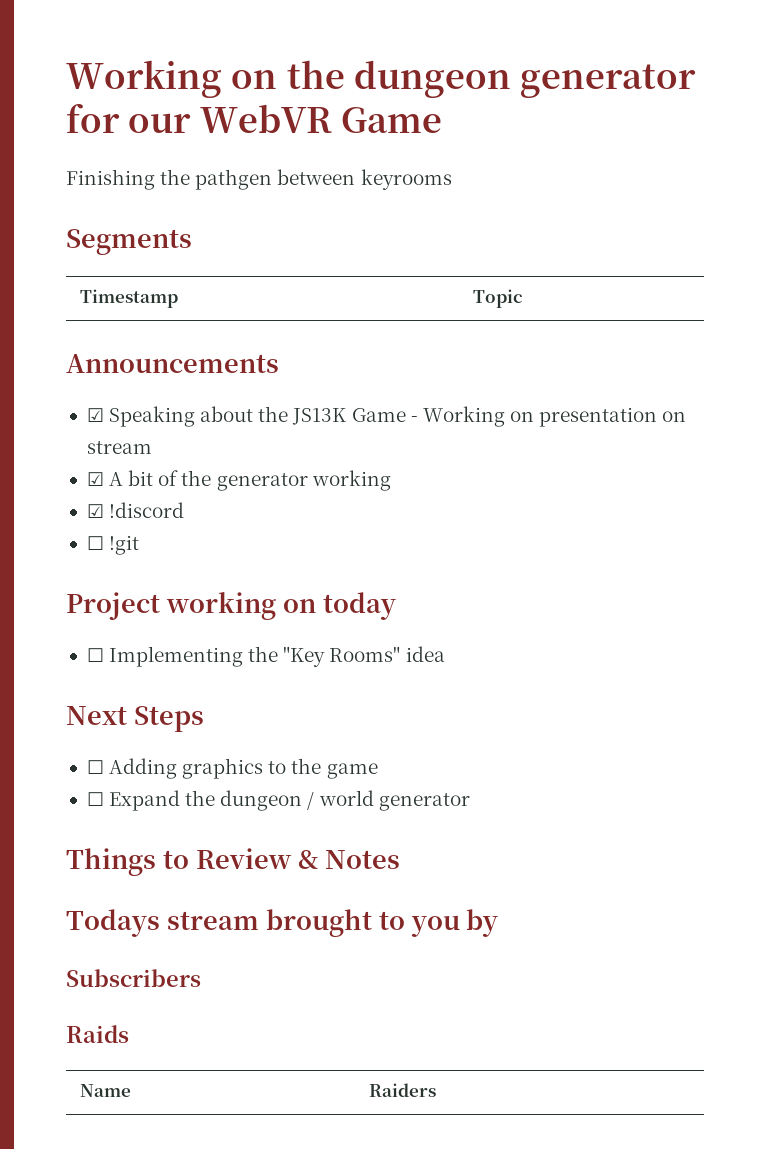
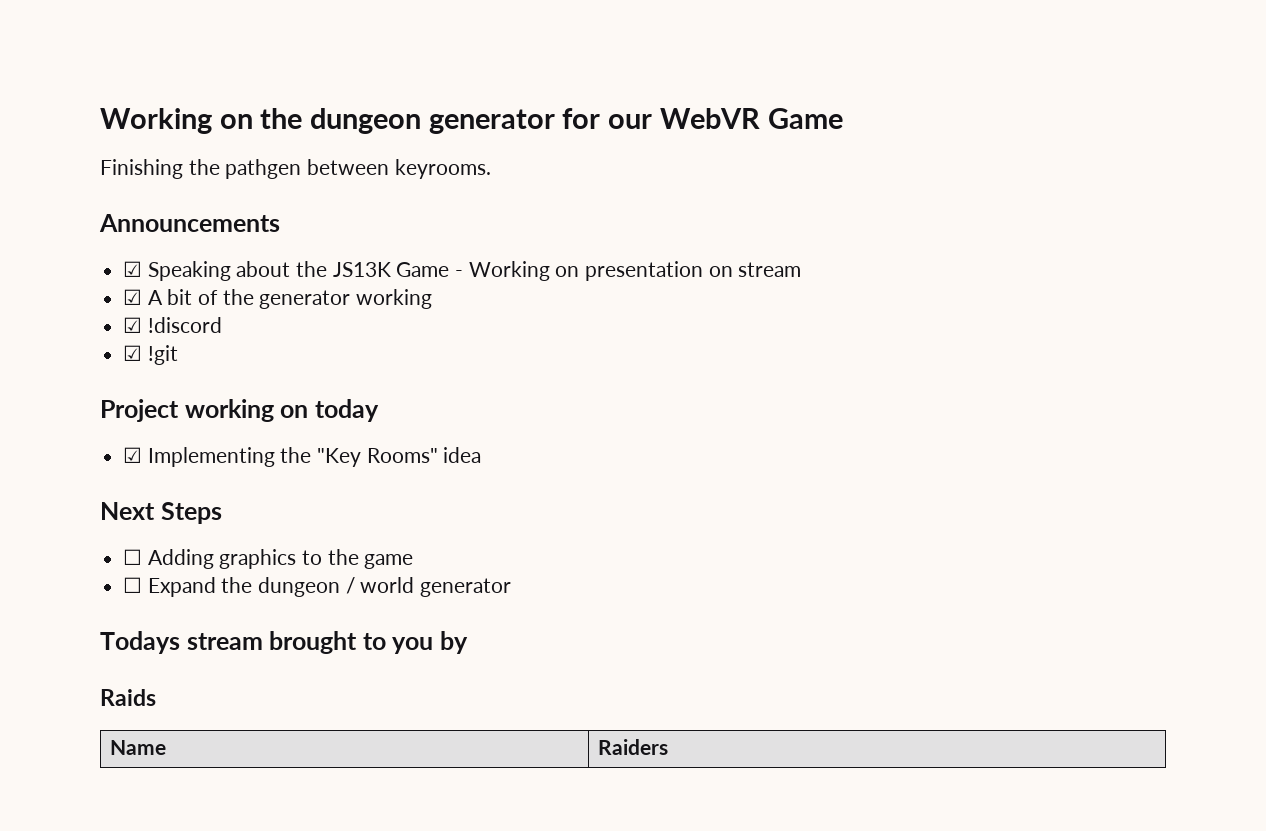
[360,169,452,190] [66,229,192,255] [79,289,178,308] [472,289,523,308] keyrooms // Segments // Timestamp | Topic -> [394,159,491,179] keyrooms.
[86,536,104,550] ☐ -> [123,345,143,361] ☑
[86,648,104,662] ☐ -> [123,447,143,463] ☑
[66,848,400,876] // Things to Review & Notes -> (512, 587) none
[66,969,201,987] // Subscribers -> (469, 642) none

